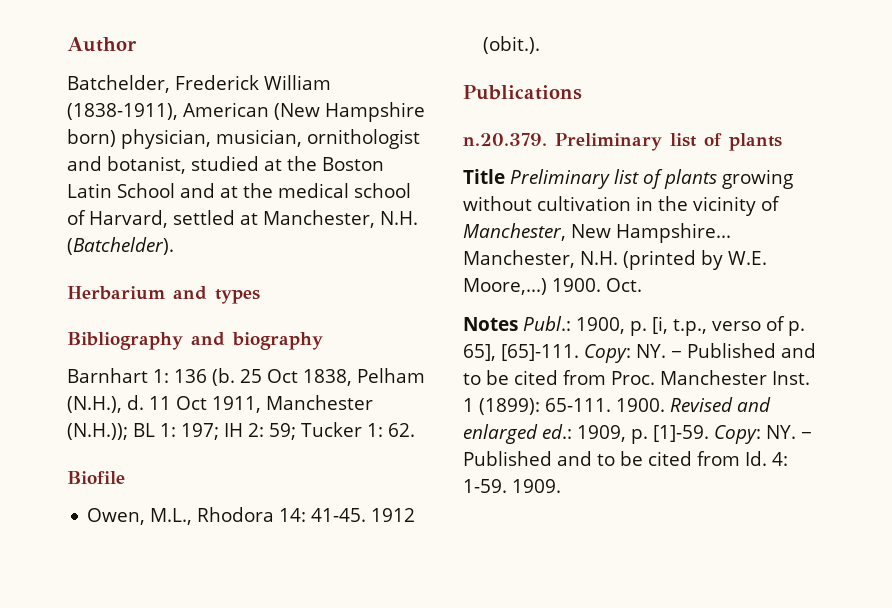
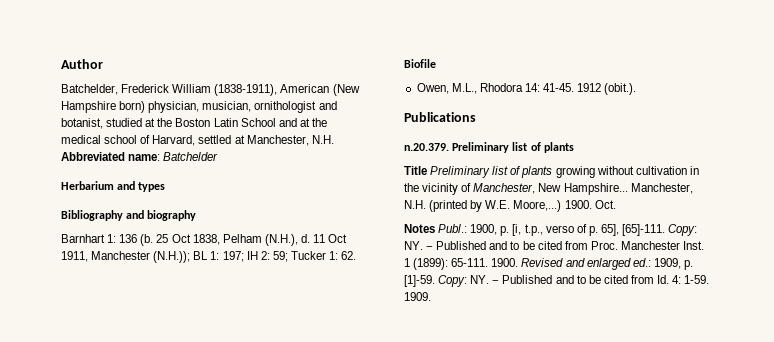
[67,237,174,255] (Batchelder). -> [61,152,219,161] Abbreviated name: Batchelder

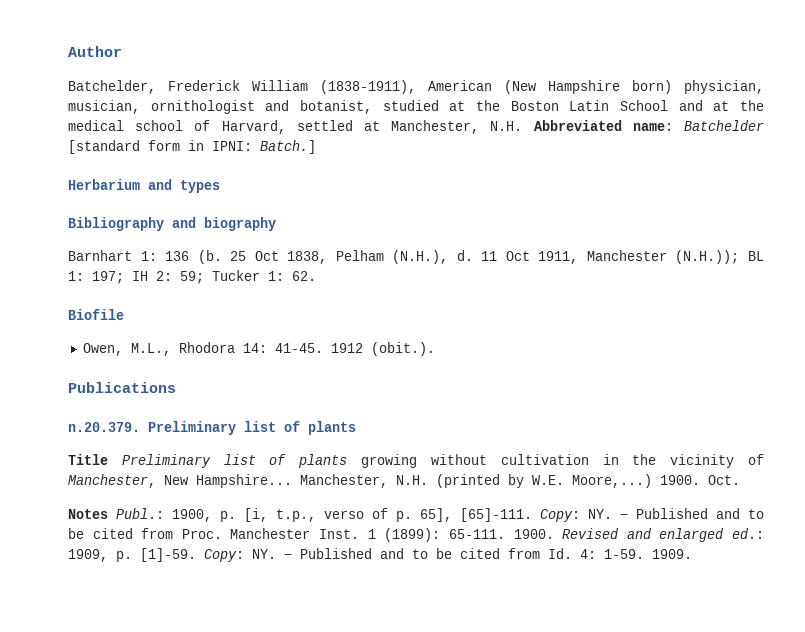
(219, 156) none -> [68,140,316,154] [standard form in IPNI: Batch.]

